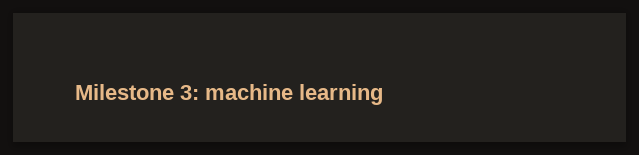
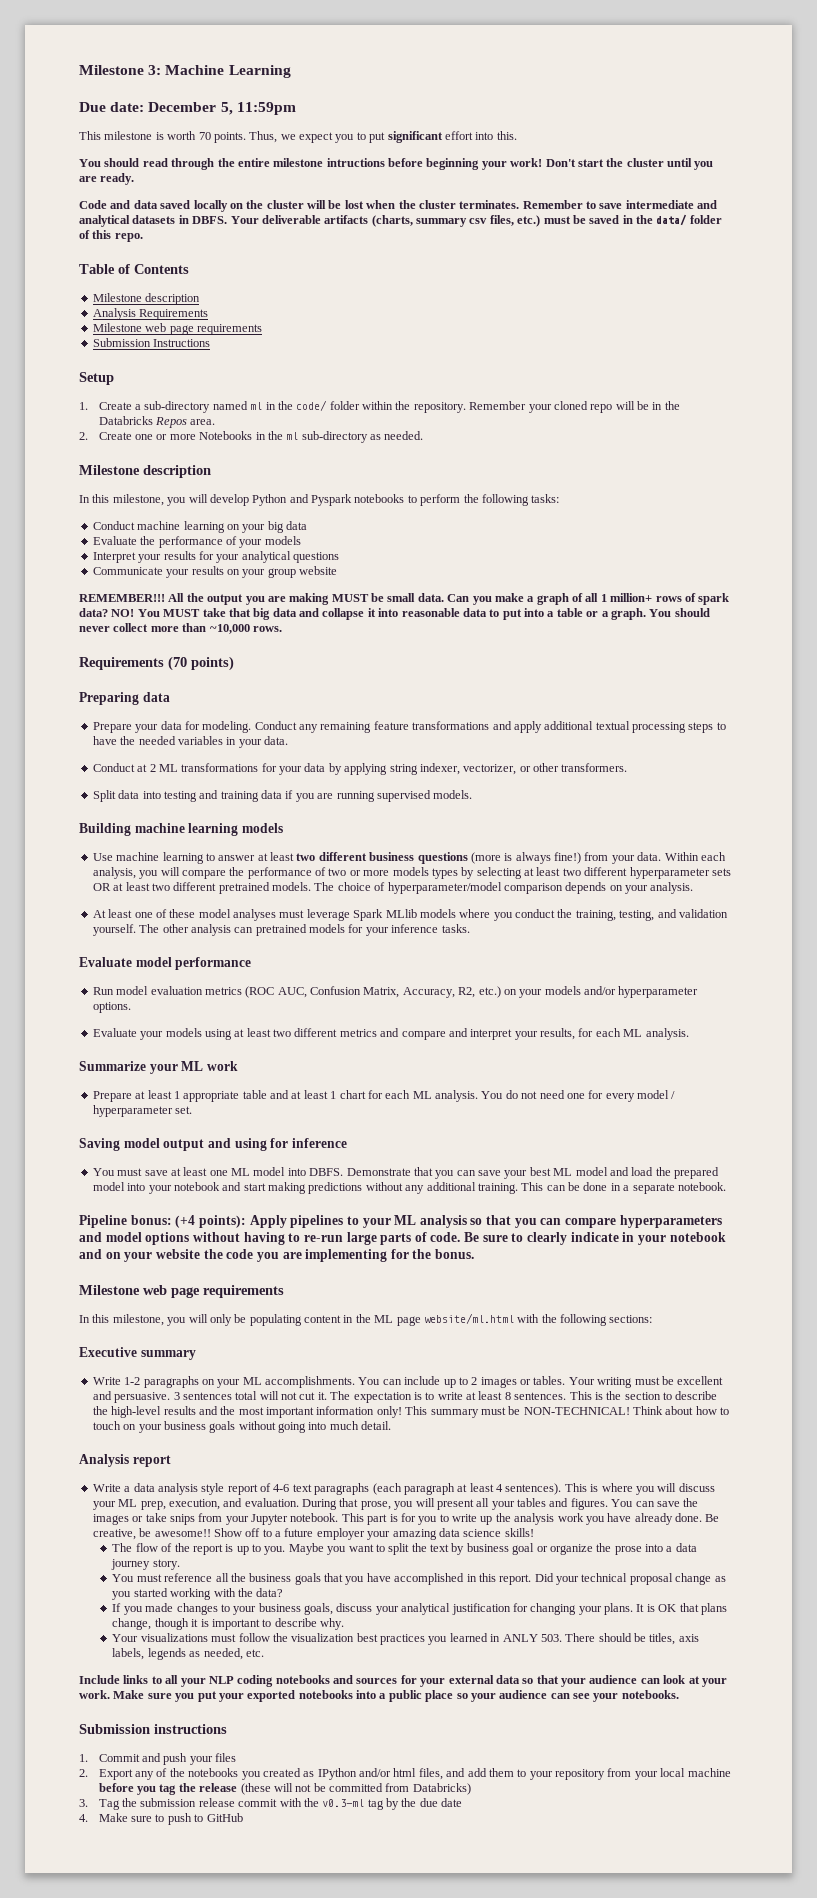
[205,84,383,105] machine learning -> [165,65,291,78] [79,102,296,115] [79,131,517,143] [79,158,714,170] [79,173,135,185] [79,200,718,212] [79,214,722,227] [79,230,143,242] [79,264,189,274] [92,293,201,305] [92,308,209,320] [92,323,262,335] [92,338,211,347] [79,372,114,385] [79,400,680,413] [98,416,216,428] [79,431,424,443] [79,465,211,478] [79,494,560,506] [92,521,307,533] [92,536,301,548] [92,551,339,563] [92,566,337,578] [79,593,730,605] [79,608,710,620] [79,623,282,634] [79,656,234,671] [79,692,170,705] [92,721,726,733] [92,736,288,748] [92,763,628,775] [92,790,473,802] [79,823,283,836] [92,852,726,864] [92,867,731,879] [92,882,694,894] [92,909,728,921] [92,924,470,936] [79,957,252,970] [92,986,699,998] [92,1002,131,1013] [92,1028,689,1040] [79,1061,238,1074] [92,1090,676,1102] [92,1105,193,1117] [79,1138,347,1151] [92,1167,719,1179] [92,1182,726,1194] [79,1215,722,1228] [79,1232,726,1245] [79,1249,475,1262] [79,1285,284,1298] [79,1313,653,1326] [79,1347,196,1360] [92,1376,724,1388] [92,1391,718,1403] [92,1406,730,1418] [92,1421,392,1433] [79,1454,171,1467] [92,1483,715,1495] [92,1498,699,1510] [92,1513,720,1525] [92,1528,534,1540] [112,1543,697,1555] [111,1559,180,1570] [112,1573,726,1585] [112,1588,284,1600] [112,1603,727,1615] [112,1618,345,1630] [112,1633,699,1645] [112,1648,264,1660] [79,1675,727,1687] [79,1690,679,1702] [79,1724,227,1734] [79,1753,237,1765] [79,1768,731,1780] [98,1783,471,1795] [79,1798,463,1810] [79,1813,243,1825] Machine Learning // Due date: December 5, 11:59pm // This milestone is worth 70 points. Thus, we expect you to put significant effort into this. // You should read through the entire milestone intructions before beginning your work! Don't start the cluster until you are ready. // Code and data saved locally on the cluster will be lost when the cluster terminates. Remember to save intermediate and analytical datasets in DBFS. Your deliverable artifacts (charts, summary csv files, etc.) must be saved in the data/ folder of this repo. // Table of Contents // Milestone description // Analysis Requirements // Milestone web page requirements // Submission Instructions // Setup // 1. Create a sub-directory named ml in the code/ folder within the repository. Remember your cloned repo will be in the Databricks Repos area. // 2. Create one or more Notebooks in the ml sub-directory as needed. // Milestone description // In this milestone, you will develop Python and Pyspark notebooks to perform the following tasks: // Conduct machine learning on your big data // Evaluate the performance of your models // Interpret your results for your analytical questions // Communicate your results on your group website // REMEMBER!!! All the output you are making MUST be small data. Can you make a graph of all 1 million+ rows of spark data? NO! You MUST take that big data and collapse it into reasonable data to put into a table or a graph. You should never collect more than ~10,000 rows. // Requirements (70 points) // Preparing data // Prepare your data for modeling. Conduct any remaining feature transformations and apply additional textual processing steps to have the needed variables in your data. // Conduct at 2 ML transformations for your data by applying string indexer, vectorizer, or other transformers. // Split data into testing and training data if you are running supervised models. // Building machine learning models // Use machine learning to answer at least two different business questions (more is always fine!) from your data. Within each analysis, you will compare the performance of two or more models types by selecting at least two different hyperparameter sets OR at least two different pretrained models. The choice of hyperparameter/model comparison depends on your analysis. // At least one of these model analyses must leverage Spark MLlib models where you conduct the training, testing, and validation yourself. The other analysis can pretrained models for your inference tasks. // Evaluate model performance // Run model evaluation metrics (ROC AUC, Confusion Matrix, Accuracy, R2, etc.) on your models and/or hyperparameter options. // Evaluate your models using at least two different metrics and compare and interpret your results, for each ML analysis. // Summarize your ML work // Prepare at least 1 appropriate table and at least 1 chart for each ML analysis. You do not need one for every model / hyperparameter set. // Saving model output and using for inference // You must save at least one ML model into DBFS. Demonstrate that you can save your best ML model and load the prepared model into your notebook and start making predictions without any additional training. This can be done in a separate notebook. // Pipeline bonus: (+4 points): Apply pipelines to your ML analysis so that you can compare hyperparameters and model options without having to re-run large parts of code. Be sure to clearly indicate in your notebook and on your website the code you are implementing for the bonus. // Milestone web page requirements // In this milestone, you will only be populating content in the ML page website/ml.html with the following sections: // Executive summary // Write 1-2 paragraphs on your ML accomplishments. You can include up to 2 images or tables. Your writing must be excellent and persuasive. 3 sentences total will not cut it. The expectation is to write at least 8 sentences. This is the section to describe the high-level results and the most important information only! This summary must be NON-TECHNICAL! Think about how to touch on your business goals without going into much detail. // Analysis report // Write a data analysis style report of 4-6 text paragraphs (each paragraph at least 4 sentences). This is where you will discuss your ML prep, execution, and evaluation. During that prose, you will present all your tables and figures. You can save the images or take snips from your Jupyter notebook. This part is for you to write up the analysis work you have already done. Be creative, be awesome!! Show off to a future employer your amazing data science skills! // The flow of the report is up to you. Maybe you want to split the text by business goal or organize the prose into a data journey story. // You must reference all the business goals that you have accomplished in this report. Did your technical proposal change as you started working with the data? // If you made changes to your business goals, discuss your analytical justification for changing your plans. It is OK that plans change, though it is important to describe why. // Your visualizations must follow the visualization best practices you learned in ANLY 503. There should be titles, axis labels, legends as needed, etc. // Include links to all your NLP coding notebooks and sources for your external data so that your audience can look at your work. Make sure you put your exported notebooks into a public place so your audience can see your notebooks. // Submission instructions // 1. Commit and push your files // 2. Export any of the notebooks you created as IPython and/or html files, and add them to your repository from your local machine before you tag the release (these will not be committed from Databricks) // 3. Tag the submission release commit with the v0.3-ml tag by the due date // 4. Make sure to push to GitHub

